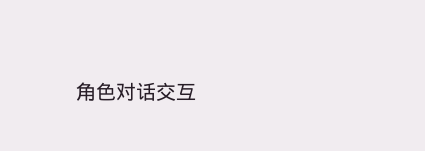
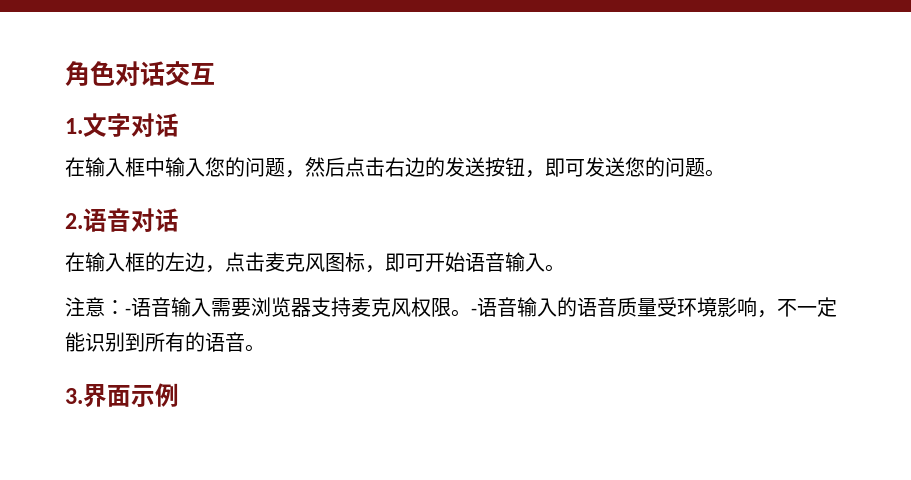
(196, 92) none -> [65,113,179,137] [65,157,725,178] [65,208,179,232] [65,252,565,273] [65,297,837,318] [65,332,265,352] [65,383,179,407] // 1.文字对话 // 在输入框中输入您的问题，然后点击右边的发送按钮，即可发送您的问题。 // 2.语音对话 // 在输入框的左边，点击麦克风图标，即可开始语音输入。 // 注意：-语音输入需要浏览器支持麦克风权限。-语音输入的语音质量受环境影响，不一定能识别到所有的语音。 // 3.界面示例

